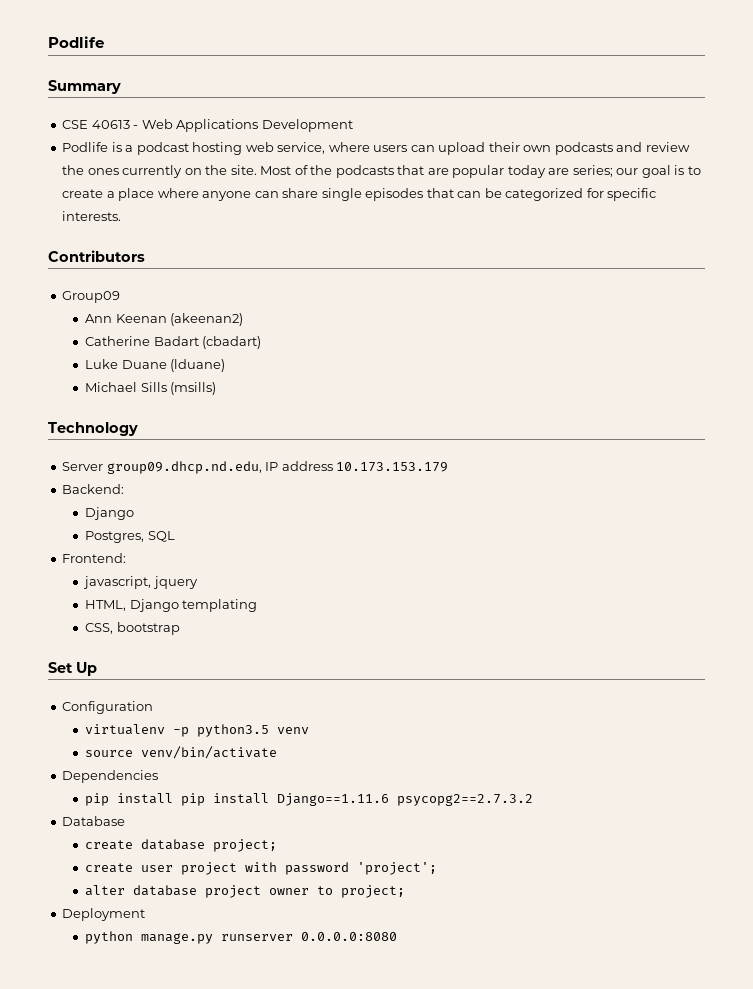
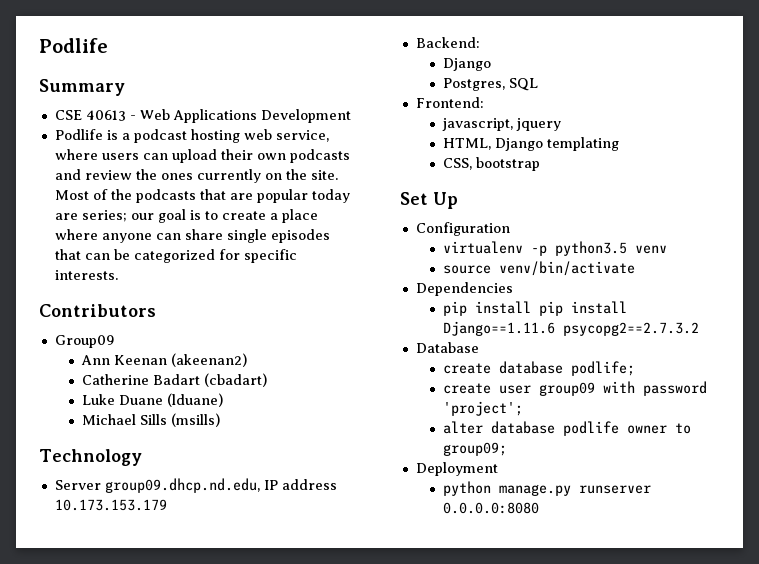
[213,839,278,852] project; -> [570,361,635,376] podlife;
[181,862,238,875] project -> [538,382,595,396] group09
[205,885,262,898] project -> [562,421,619,436] podlife
[341,885,406,898] project; -> [442,442,507,456] group09;

